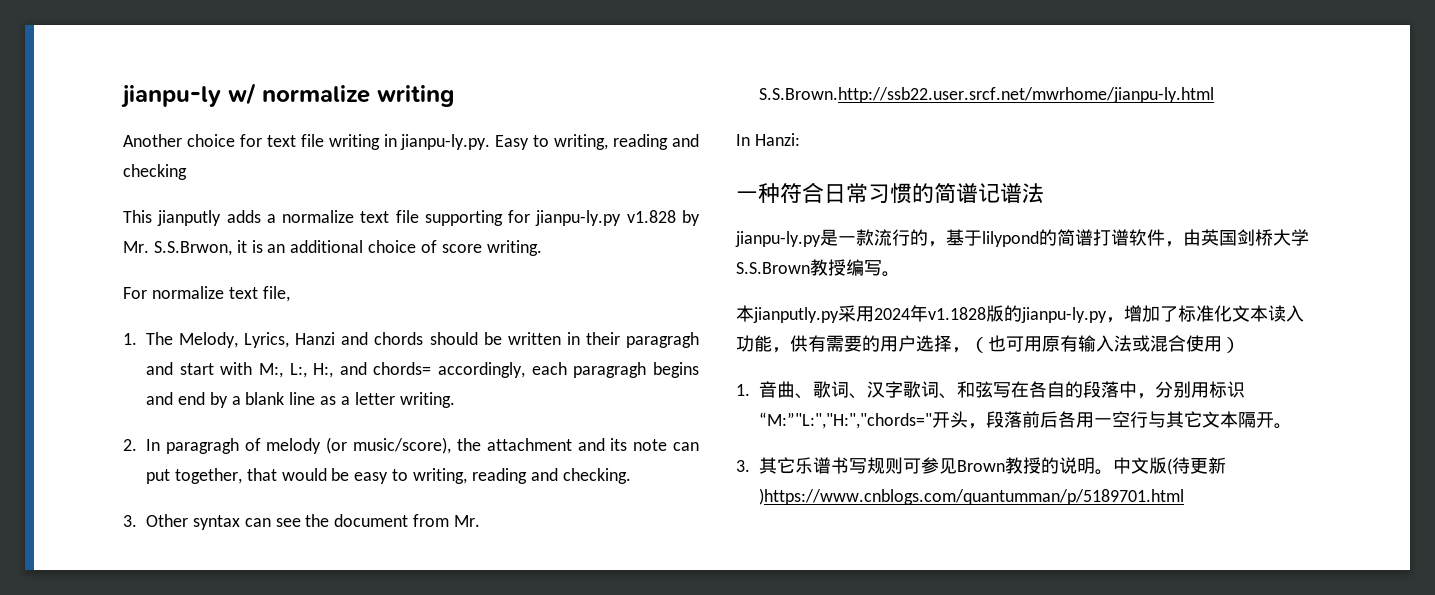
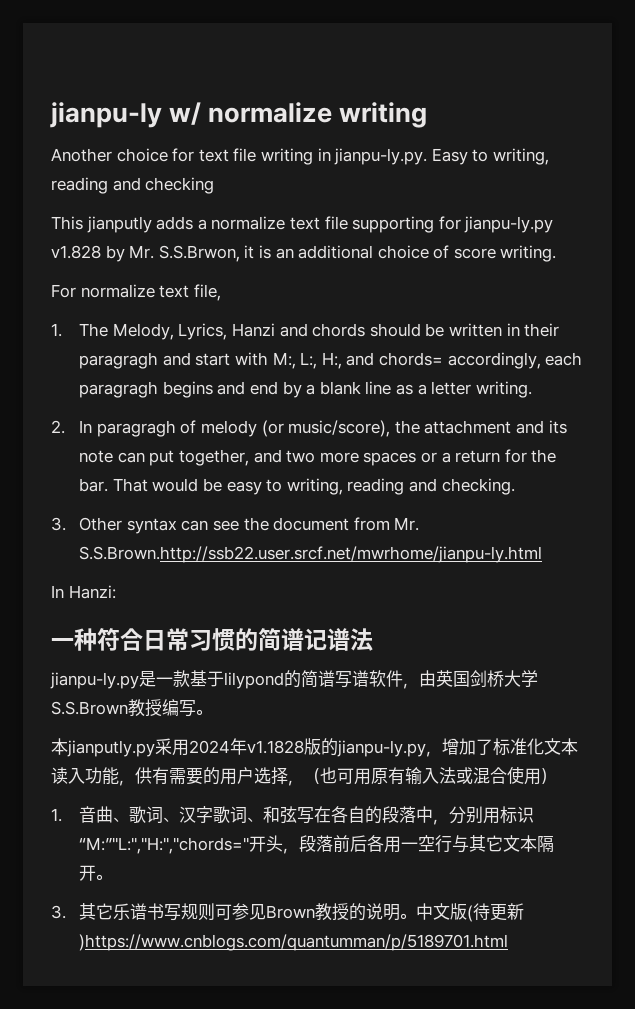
[246,468,277,481] that -> [253,449,557,466] [79,478,148,492] and two more spaces or a return for the bar. That
[874,229,946,247] 流行的， -> (190, 678) none
[1093,229,1111,246] 打 -> [335,671,352,688] 写

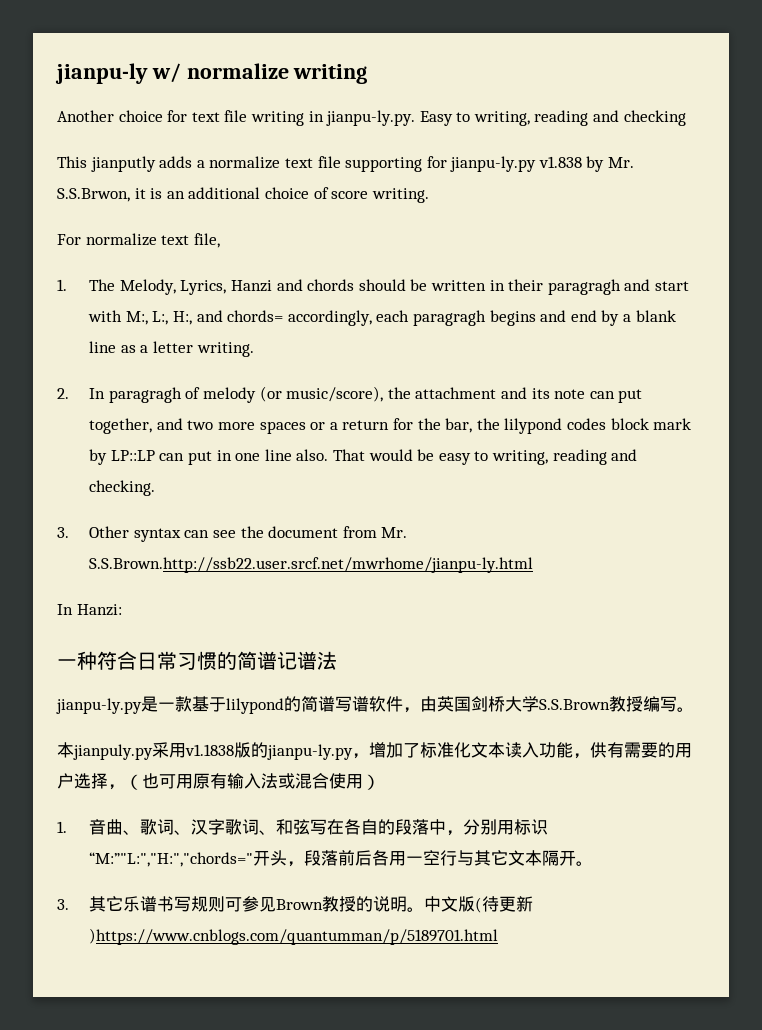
[51,245,101,259] v1.828 -> [538,156,582,168] v1.838
[79,478,109,492] bar. -> [445,418,692,434] [89,449,329,465] bar, the lilypond codes block mark by LP::LP can put in one line also.
[67,738,304,757] jianputly.py采用2024年v1.1828 -> [73,742,234,760] jianpuly.py采用v1.1838

